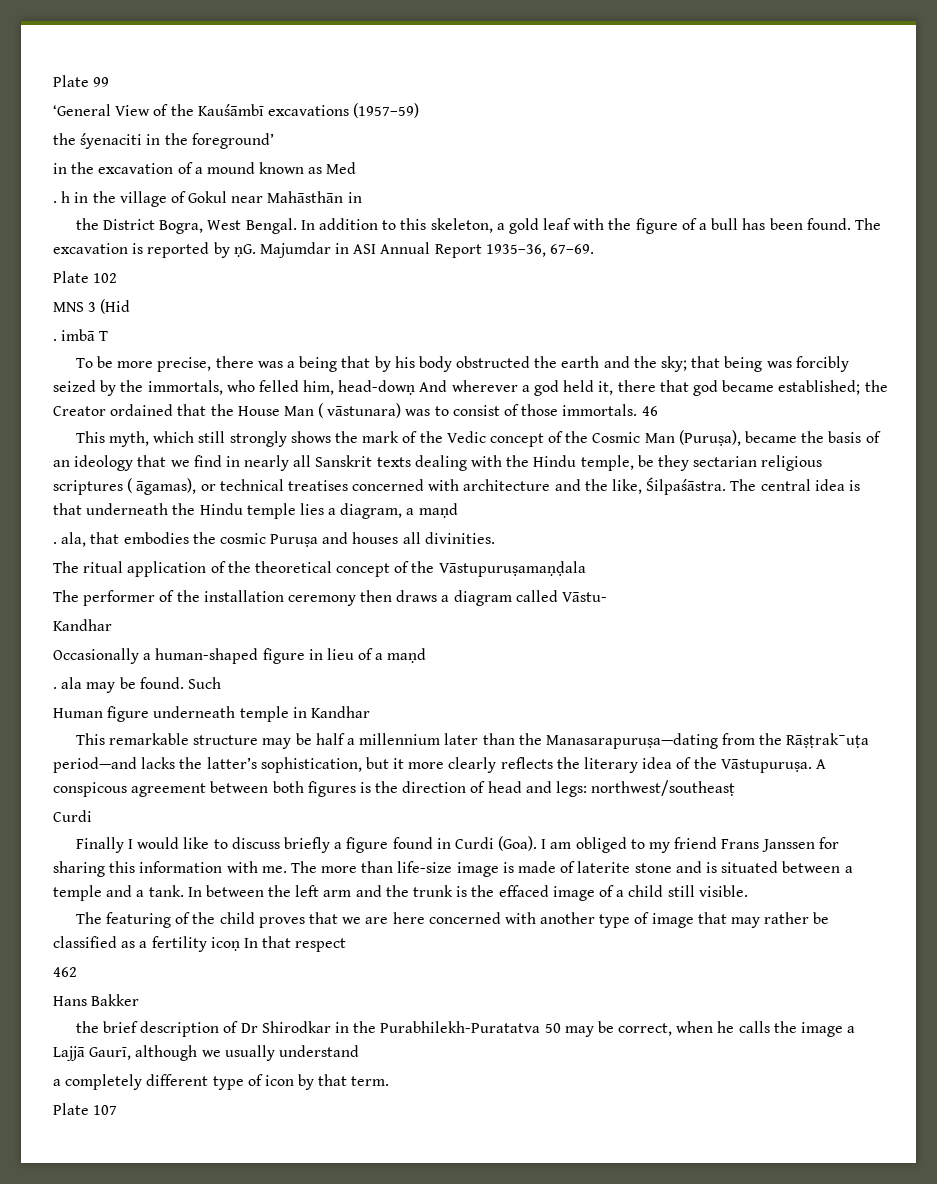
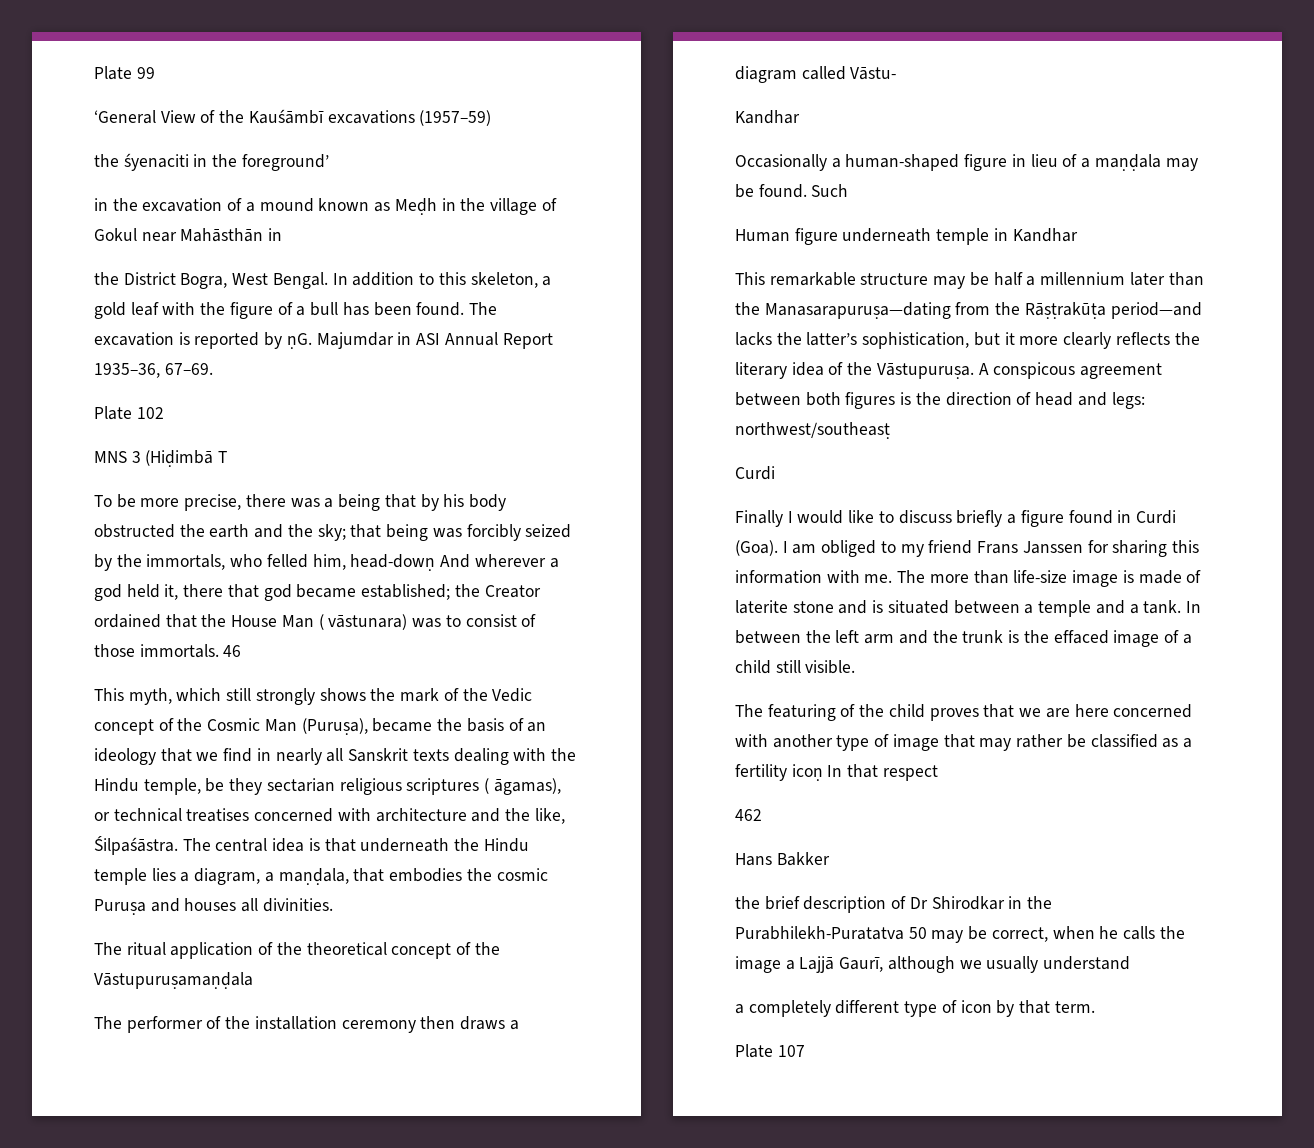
[326,162,357,174] [53,191,71,203] Med // . h -> [394,198,437,215] Meḍh
[100,299,131,314] [53,329,96,341] (Hid // . imbā -> [145,450,214,467] (Hiḍimbā
[418,503,458,518] [53,532,87,547] maṇd // . ala, -> [278,868,349,885] maṇḍala,
[387,648,427,663] [53,677,83,689] maṇd // . ala -> [1094,154,1161,171] maṇḍala
[786,733,870,748] Rāṣṭrak¯uṭa -> [1024,302,1106,319] Rāṣṭrakūṭa

